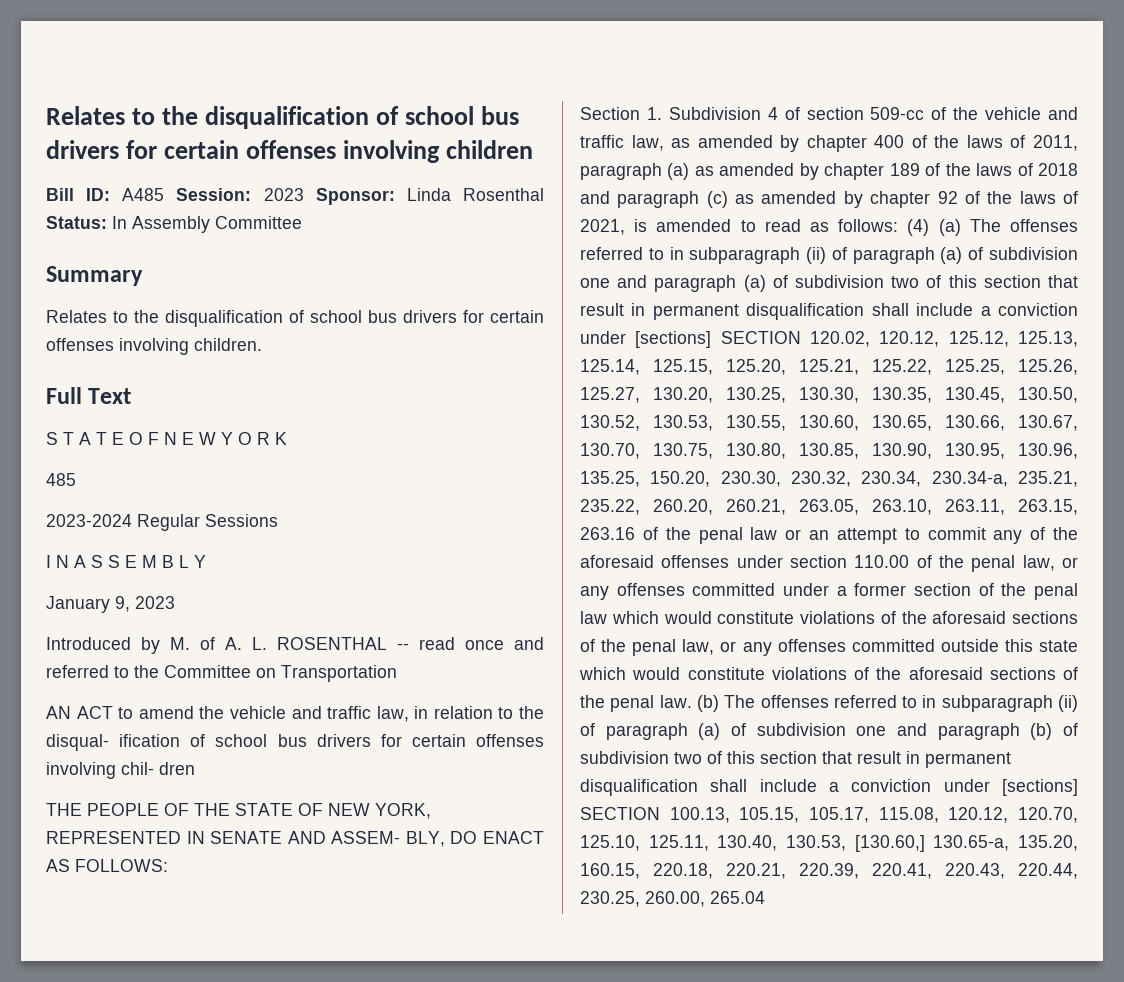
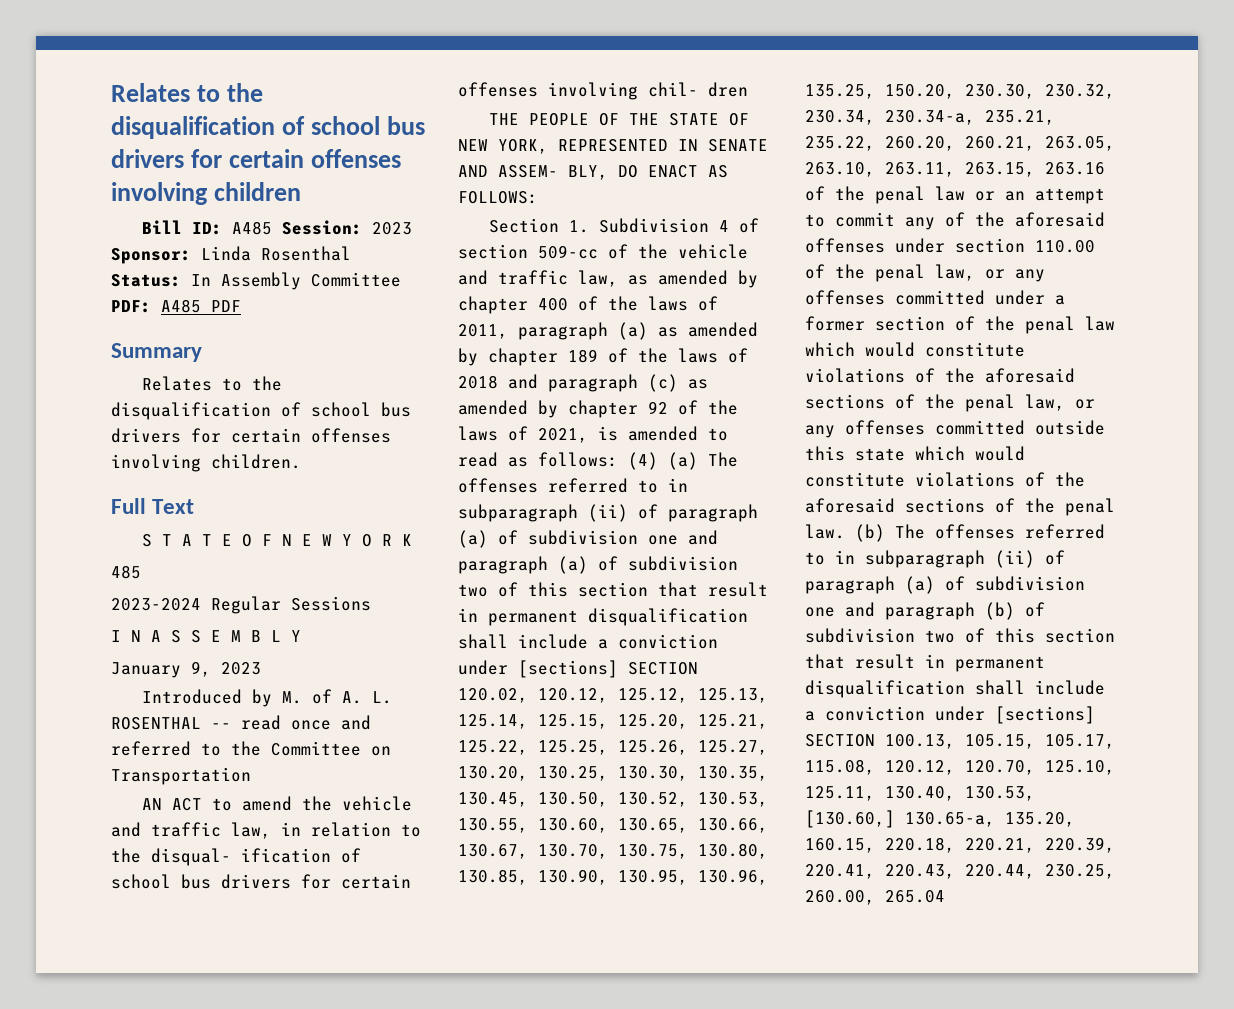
(302, 222) none -> [111,299,241,313] PDF: A485 PDF

